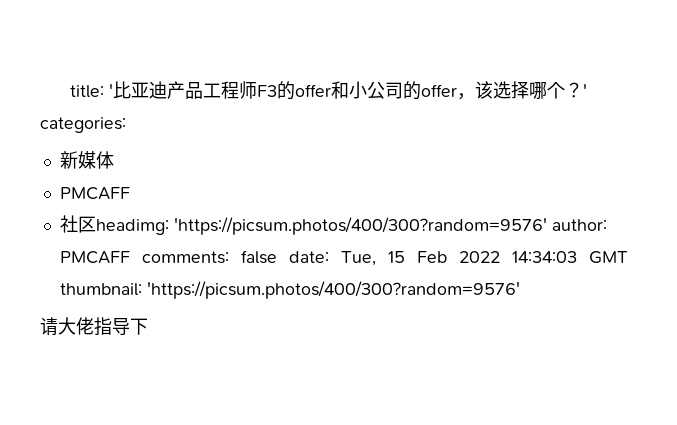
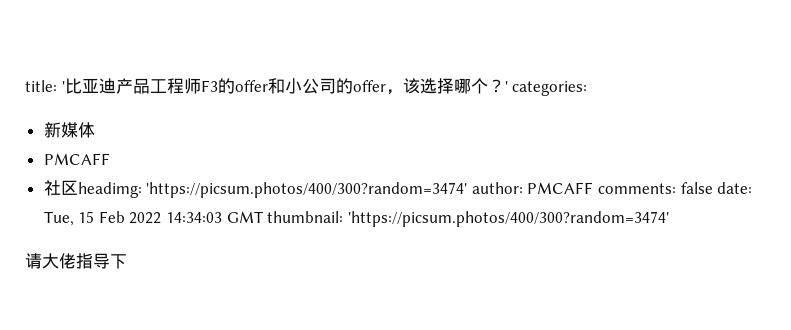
[173,217,547,235] 'https://picsum.photos/400/300?random=9576' -> [146,182,468,198] 'https://picsum.photos/400/300?random=3474'
[146,281,520,299] 'https://picsum.photos/400/300?random=9576' -> [347,211,669,227] 'https://picsum.photos/400/300?random=3474'

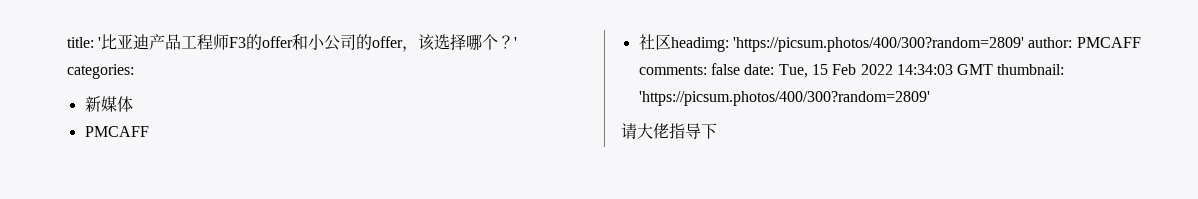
[146,182,468,198] 'https://picsum.photos/400/300?random=3474' -> [732,37,1024,52] 'https://picsum.photos/400/300?random=2809'
[347,211,669,227] 'https://picsum.photos/400/300?random=3474' -> [638,91,930,106] 'https://picsum.photos/400/300?random=2809'

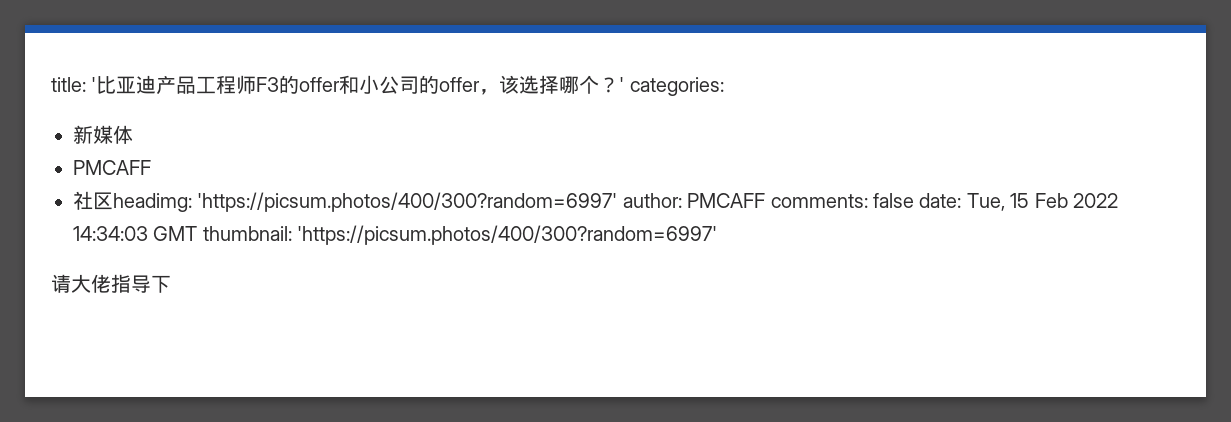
[732,37,1024,52] 'https://picsum.photos/400/300?random=2809' -> [197,192,618,212] 'https://picsum.photos/400/300?random=6997'
[638,91,930,106] 'https://picsum.photos/400/300?random=2809' -> [297,225,718,245] 'https://picsum.photos/400/300?random=6997'

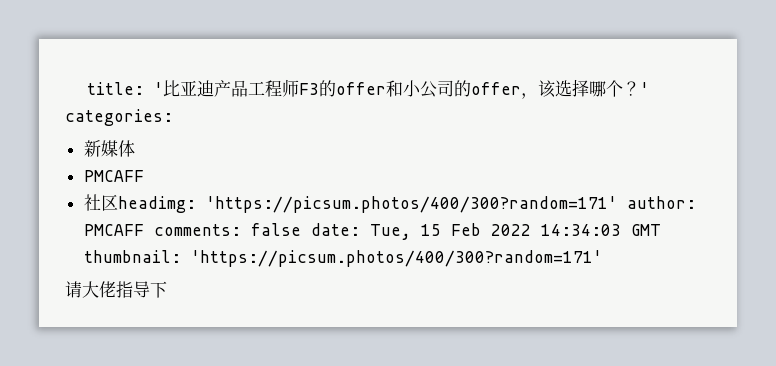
[197,192,618,212] 'https://picsum.photos/400/300?random=6997' -> [205,196,617,213] 'https://picsum.photos/400/300?random=171'
[297,225,718,245] 'https://picsum.photos/400/300?random=6997' -> [190,250,602,267] 'https://picsum.photos/400/300?random=171'

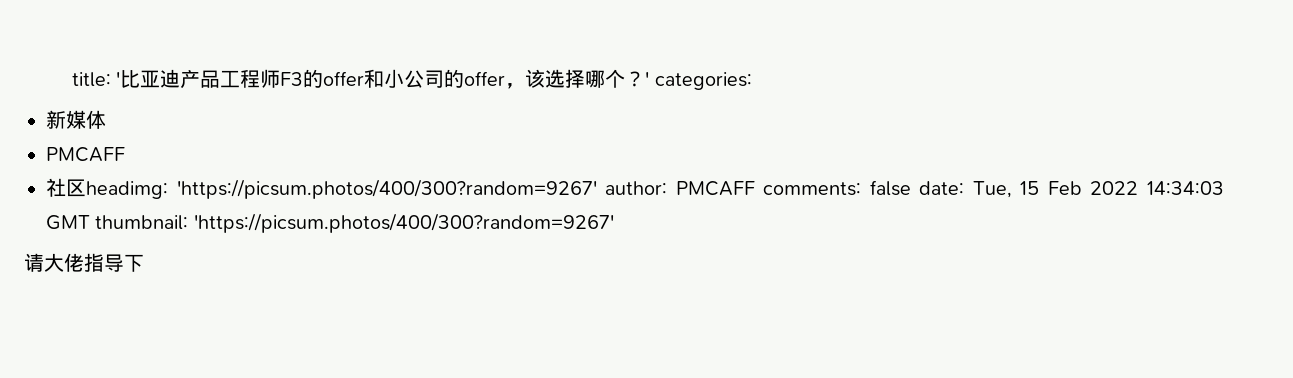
[205,196,617,213] 'https://picsum.photos/400/300?random=171' -> [176,179,597,199] 'https://picsum.photos/400/300?random=9267'
[190,250,602,267] 'https://picsum.photos/400/300?random=171' -> [193,213,614,233] 'https://picsum.photos/400/300?random=9267'

